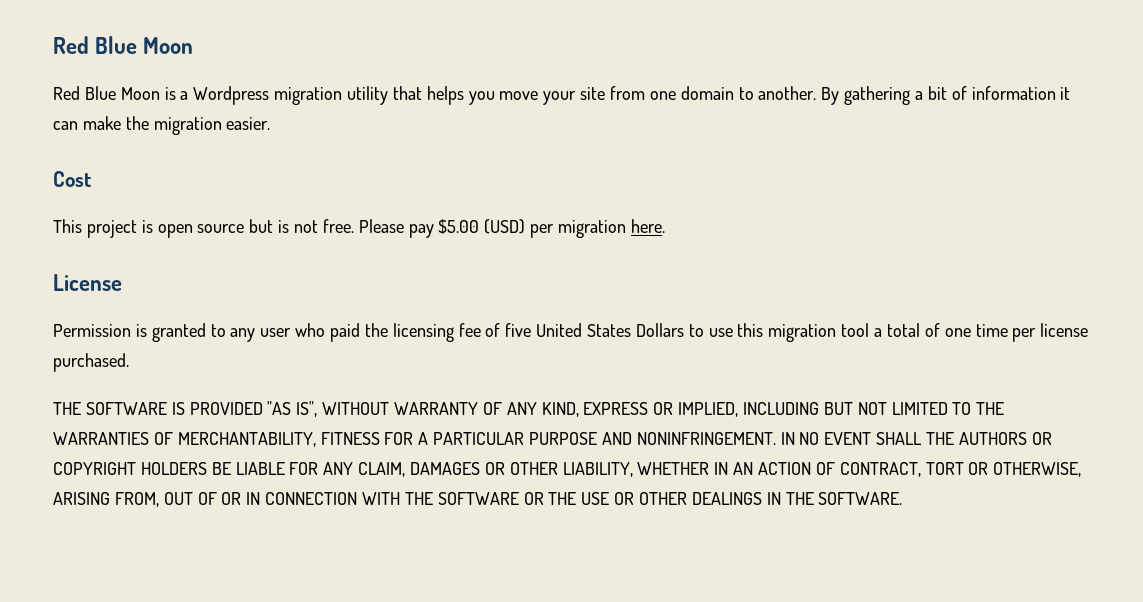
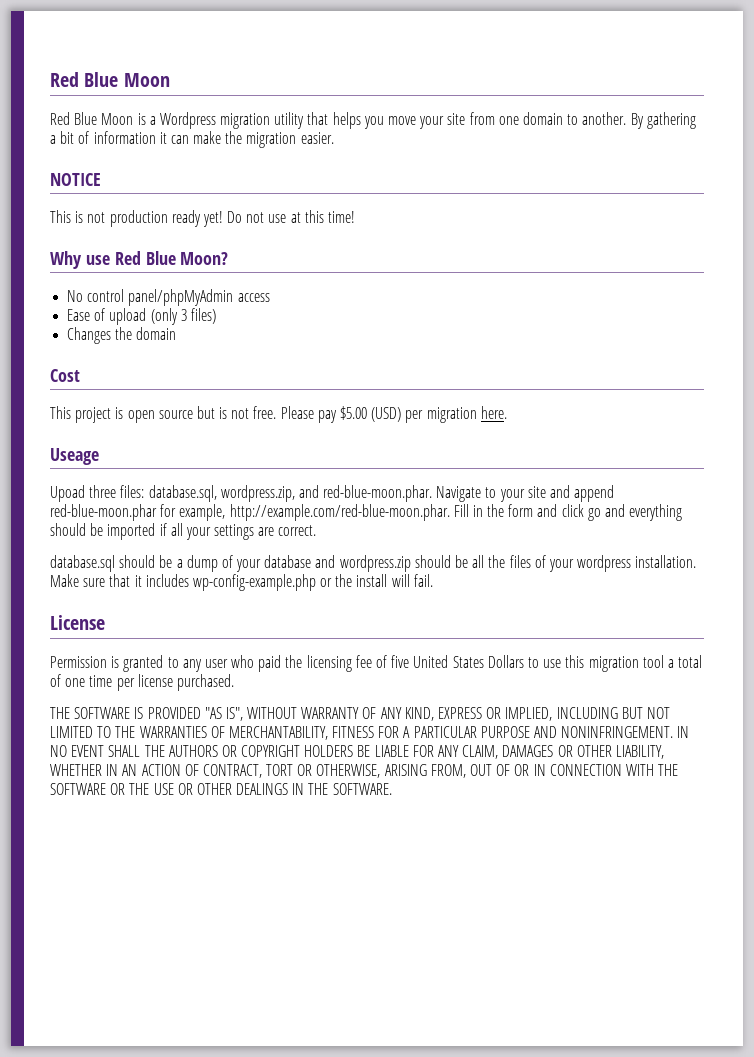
(271, 123) none -> [50,173,101,186] [50,210,356,227] [50,251,229,269] [67,289,270,306] [67,308,216,325] [67,327,177,344] // NOTICE // This is not production ready yet! Do not use at this time! // Why use Red Blue Moon? // No control panel/phpMyAdmin access // Ease of upload (only 3 files) // Changes the domain
(665, 226) none -> [50,448,99,465] [50,485,615,502] [50,504,683,521] [50,523,317,540] [50,555,697,572] [50,574,433,591] // Useage // Upoad three files: database.sql, wordpress.zip, and red-blue-moon.phar. Navigate to your site and append red-blue-moon.phar for example, http://example.com/red-blue-moon.phar. Fill in the form and click go and everything should be imported if all your settings are correct. // database.sql should be a dump of your database and wordpress.zip should be all the files of your wordpress installation. Make sure that it includes wp-config-example.php or the install will fail.

